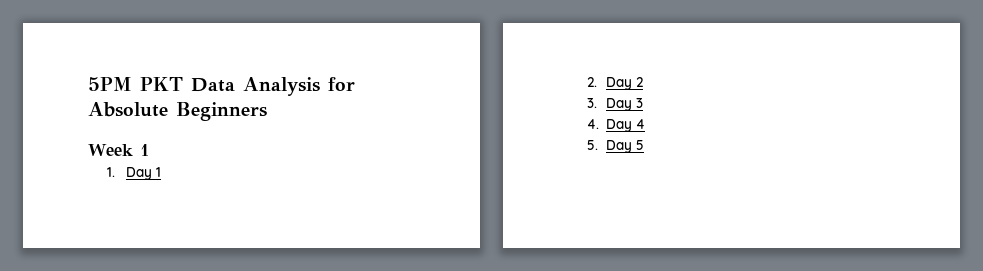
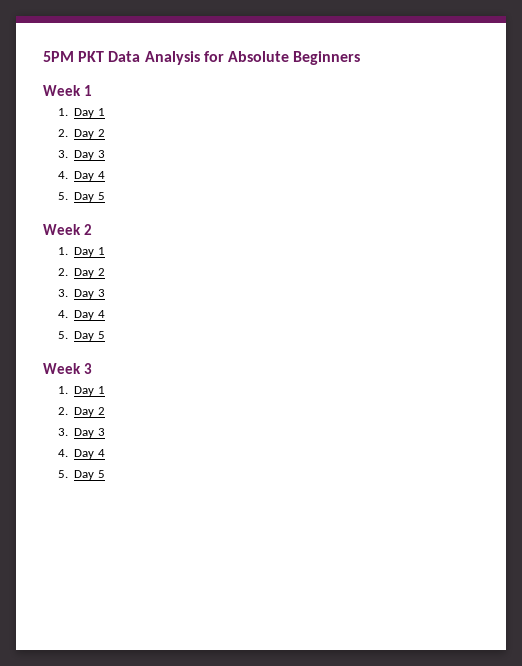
(645, 145) none -> [43,224,92,235] [58,247,105,257] [58,268,105,278] [58,289,105,299] [58,310,105,320] [58,331,105,341] [43,363,92,374] [58,386,105,396] [58,407,105,417] [58,428,105,438] [58,449,105,459] [58,470,105,480] // Week 2 // 1. Day 1 // 2. Day 2 // 3. Day 3 // 4. Day 4 // 5. Day 5 // Week 3 // 1. Day 1 // 2. Day 2 // 3. Day 3 // 4. Day 4 // 5. Day 5

